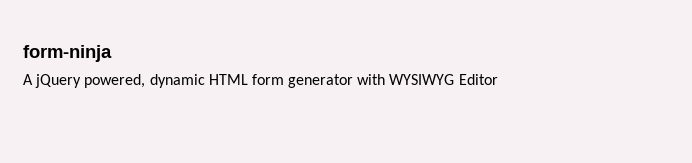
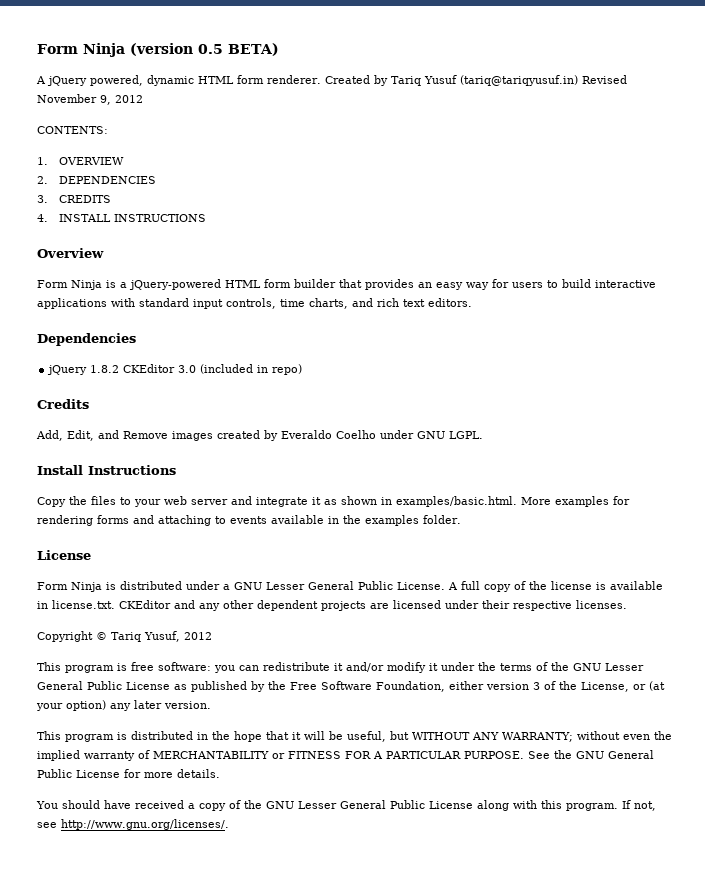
[23,45,112,62] form-ninja -> [37,43,279,57] Form Ninja (version 0.5 BETA)
[288,74,498,88] generator with WYSIWYG Editor -> [267,75,627,86] [37,94,143,105] [37,126,108,134] [37,157,124,165] [37,176,156,184] [37,195,111,203] [37,214,206,222] [37,248,104,258] [37,279,656,290] [37,298,472,309] [37,333,136,346] [47,364,303,375] [37,399,89,409] [36,430,483,441] [37,465,176,475] [37,496,630,507] [37,515,461,526] [37,550,91,560] [37,581,663,592] [37,600,627,611] [37,631,212,642] [37,662,644,673] [37,681,665,692] [36,700,211,711] [37,731,672,742] [37,750,654,761] [37,769,220,778] [36,800,656,811] [37,819,229,830] renderer. Created by Tariq Yusuf (tariq@tariqyusuf.in) Revised November 9, 2012 // CONTENTS: // 1. OVERVIEW // 2. DEPENDENCIES // 3. CREDITS // 4. INSTALL INSTRUCTIONS // Overview // Form Ninja is a jQuery-powered HTML form builder that provides an easy way for users to build interactive applications with standard input controls, time charts, and rich text editors. // Dependencies // jQuery 1.8.2 CKEditor 3.0 (included in repo) // Credits // Add, Edit, and Remove images created by Everaldo Coelho under GNU LGPL. // Install Instructions // Copy the files to your web server and integrate it as shown in examples/basic.html. More examples for rendering forms and attaching to events available in the examples folder. // License // Form Ninja is distributed under a GNU Lesser General Public License. A full copy of the license is available in license.txt. CKEditor and any other dependent projects are licensed under their respective licenses. // Copyright © Tariq Yusuf, 2012 // This program is free software: you can redistribute it and/or modify it under the terms of the GNU Lesser General Public License as published by the Free Software Foundation, either version 3 of the License, or (at your option) any later version. // This program is distributed in the hope that it will be useful, but WITHOUT ANY WARRANTY; without even the implied warranty of MERCHANTABILITY or FITNESS FOR A PARTICULAR PURPOSE. See the GNU General Public License for more details. // You should have received a copy of the GNU Lesser General Public License along with this program. If not, see http://www.gnu.org/licenses/.

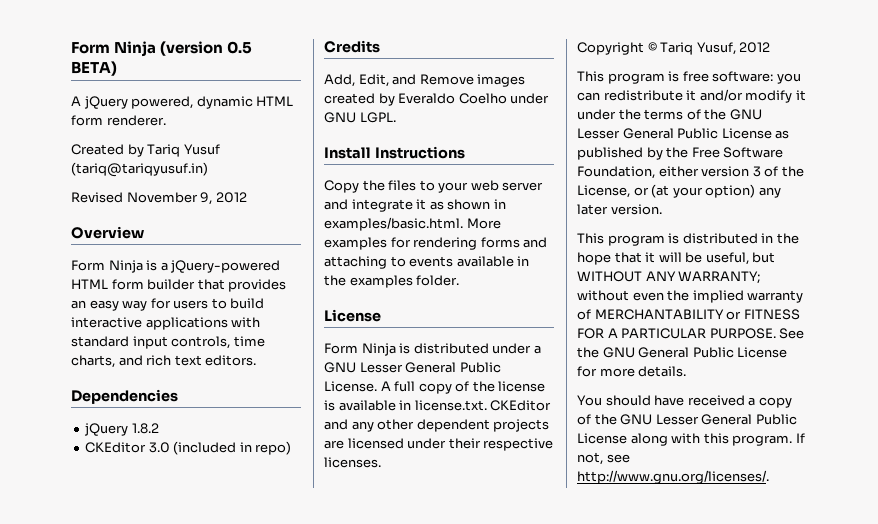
(321, 79) none -> (166, 120) //
(578, 80) none -> (208, 169) //
[37,126,108,134] [37,157,124,165] [37,176,156,184] [37,195,111,203] [37,214,206,222] // CONTENTS: // 1. OVERVIEW // 2. DEPENDENCIES // 3. CREDITS // 4. INSTALL INSTRUCTIONS -> (247, 197) none
(120, 369) none -> (159, 428) //

